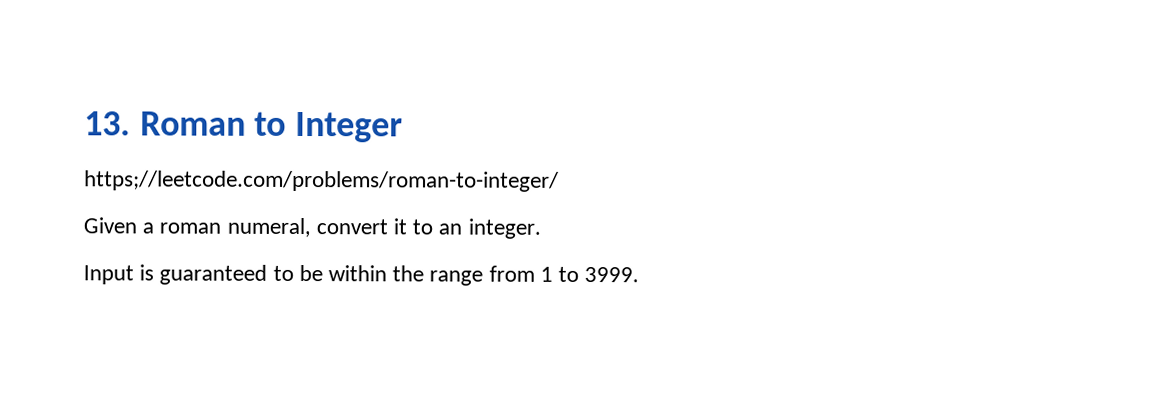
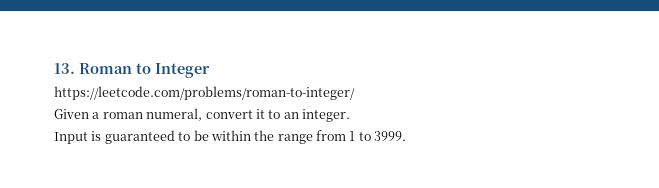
[84,170,559,192] https;//leetcode.com/problems/roman-to-integer/ -> [54,86,355,100] https://leetcode.com/problems/roman-to-integer/

